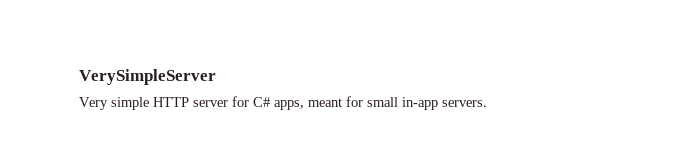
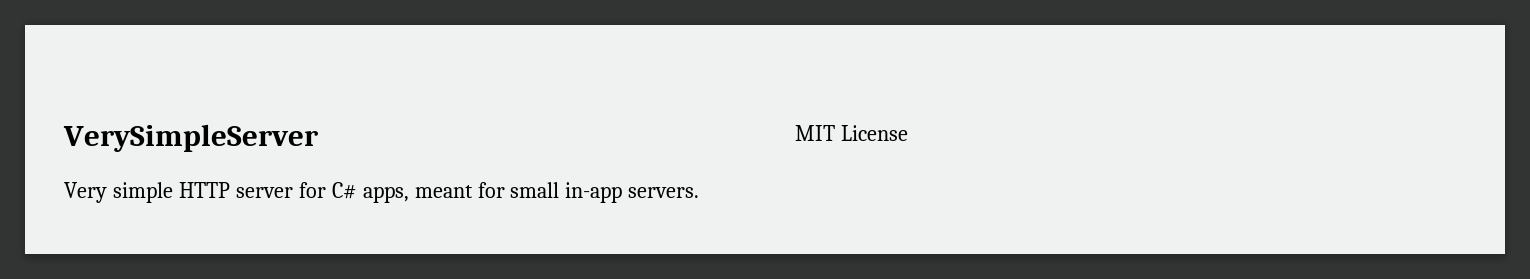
(487, 103) none -> [795,125,908,141] MIT License

